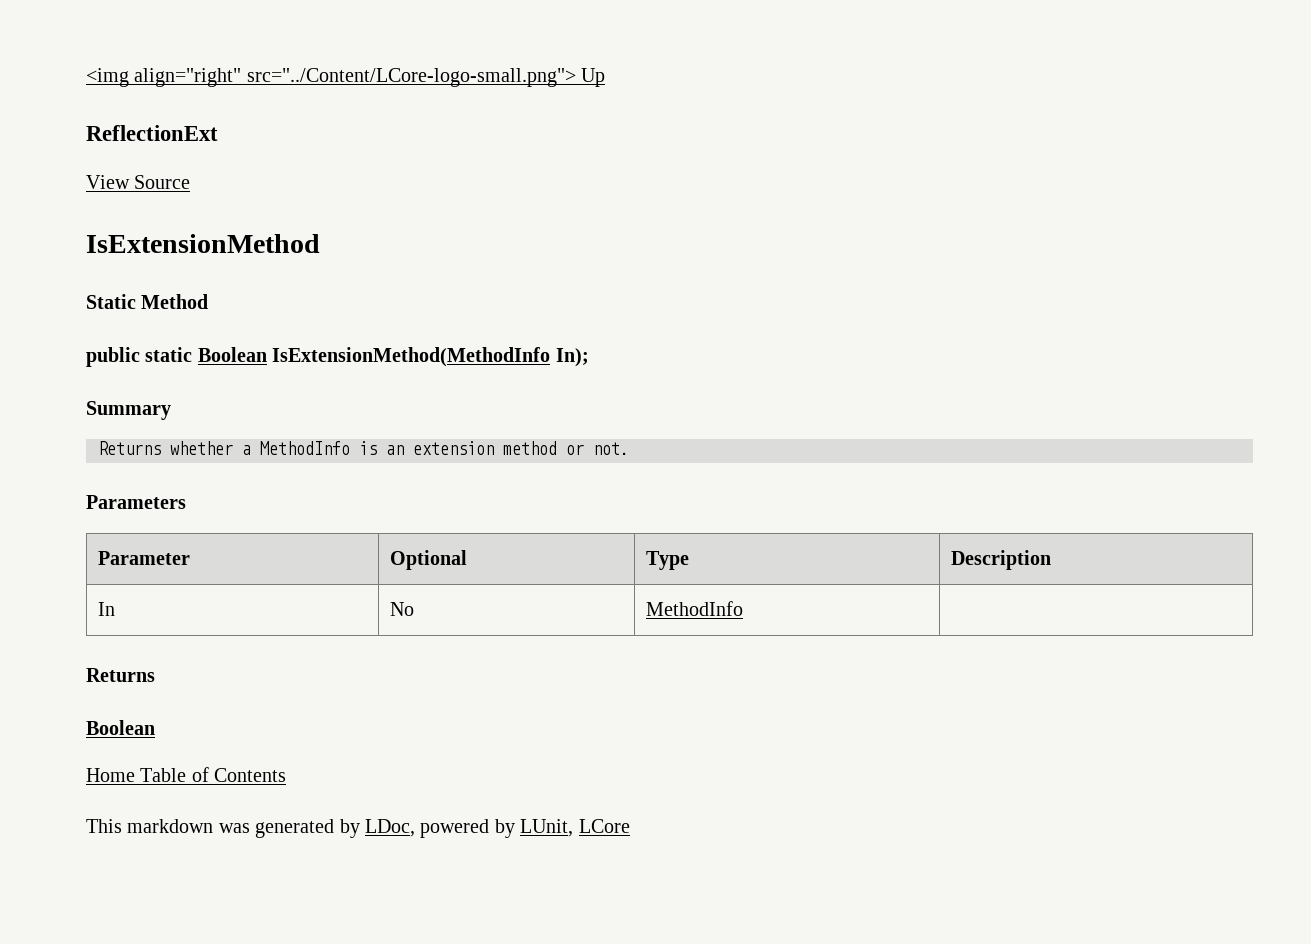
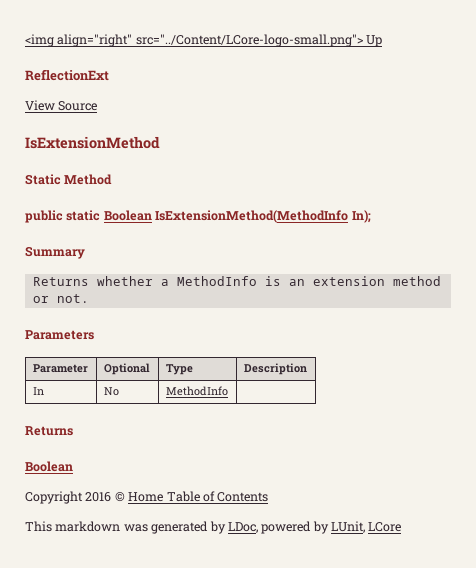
(155, 727) none -> [25,491,125,504] Copyright 2016 ©

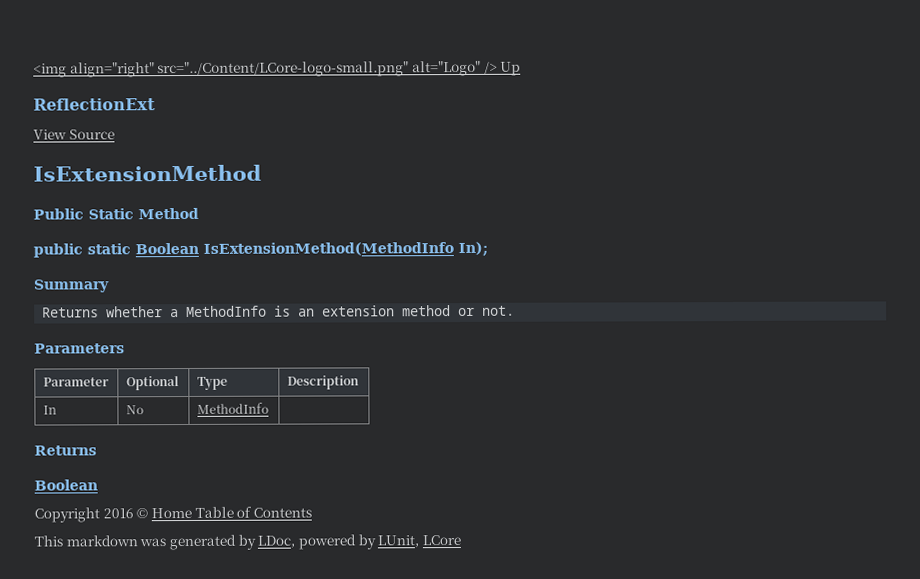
[135,34,363,47] src="../Content/LCore-logo-small.png"> -> [157,60,498,78] src="../Content/LCore-logo-small.png" alt="Logo" />
(160, 142) none -> [33,208,84,220] Public

